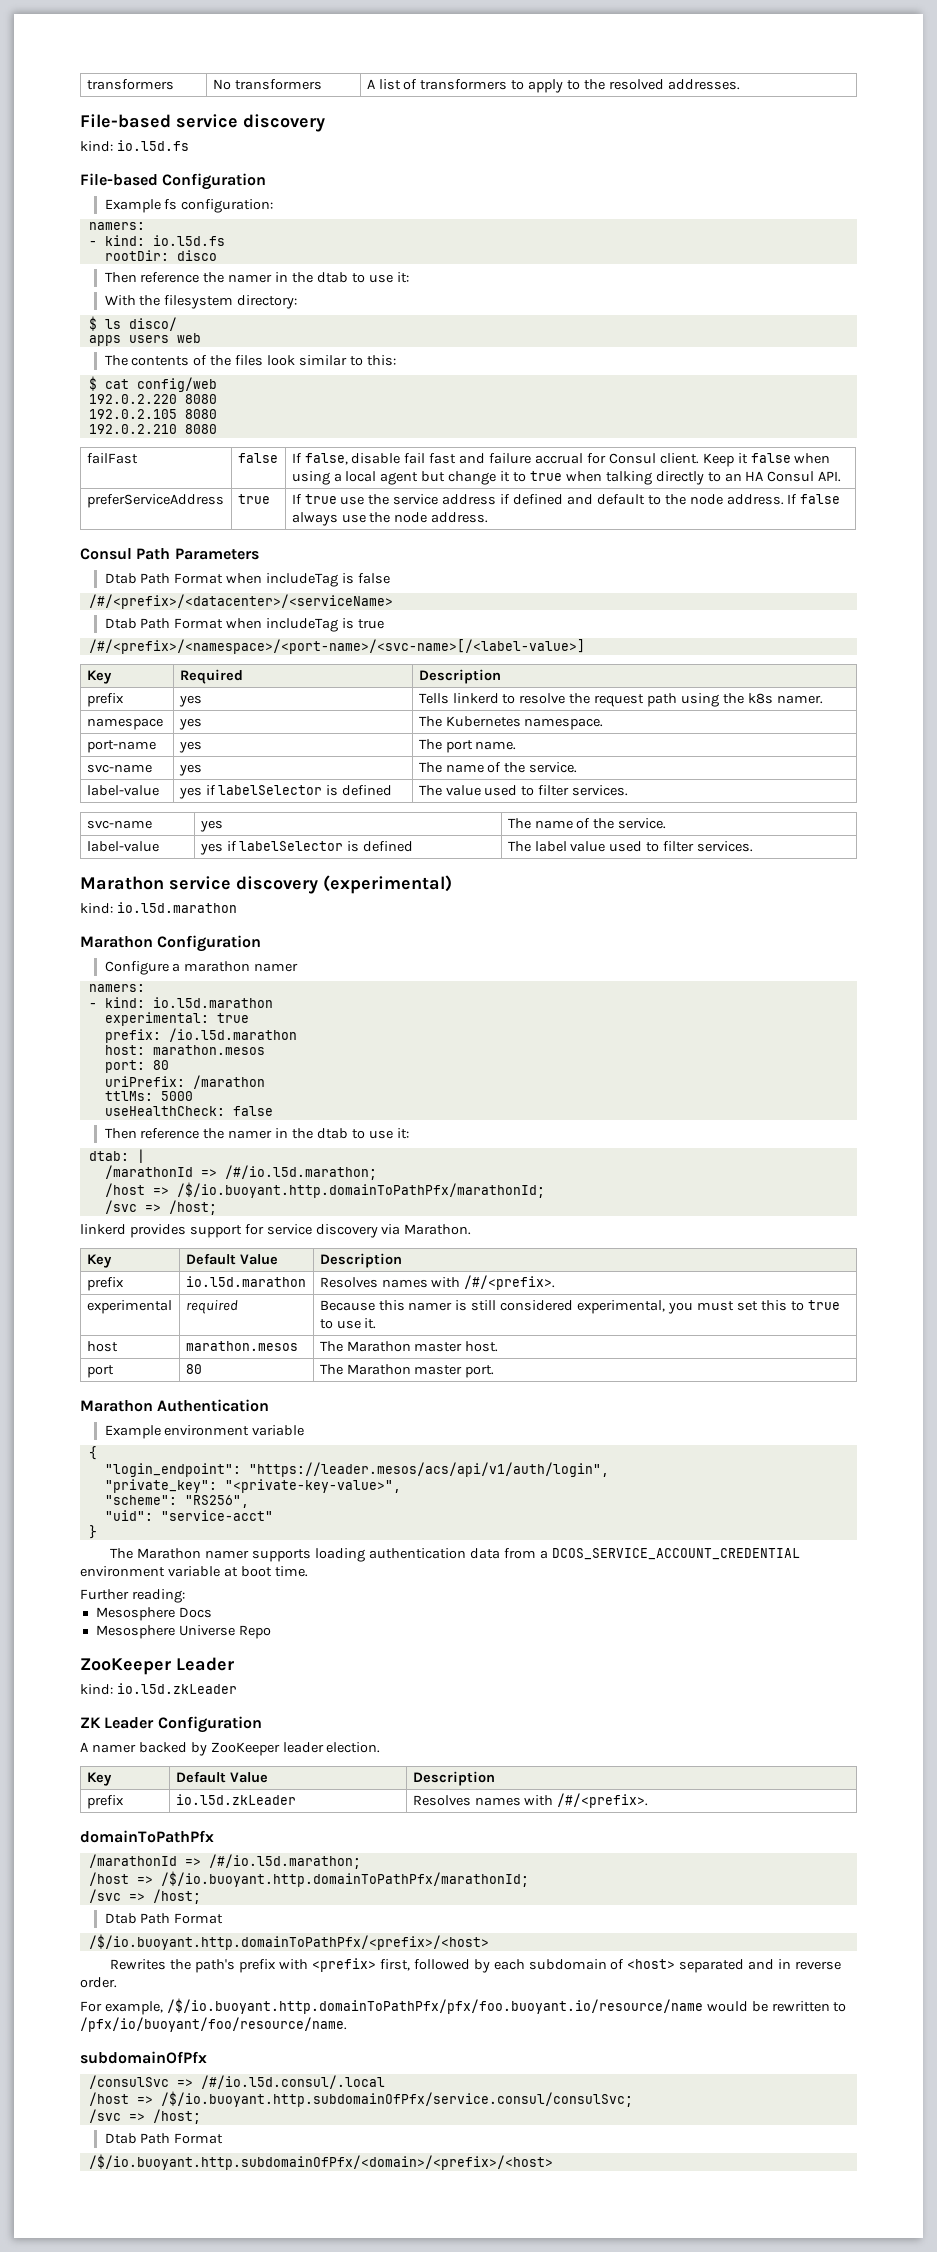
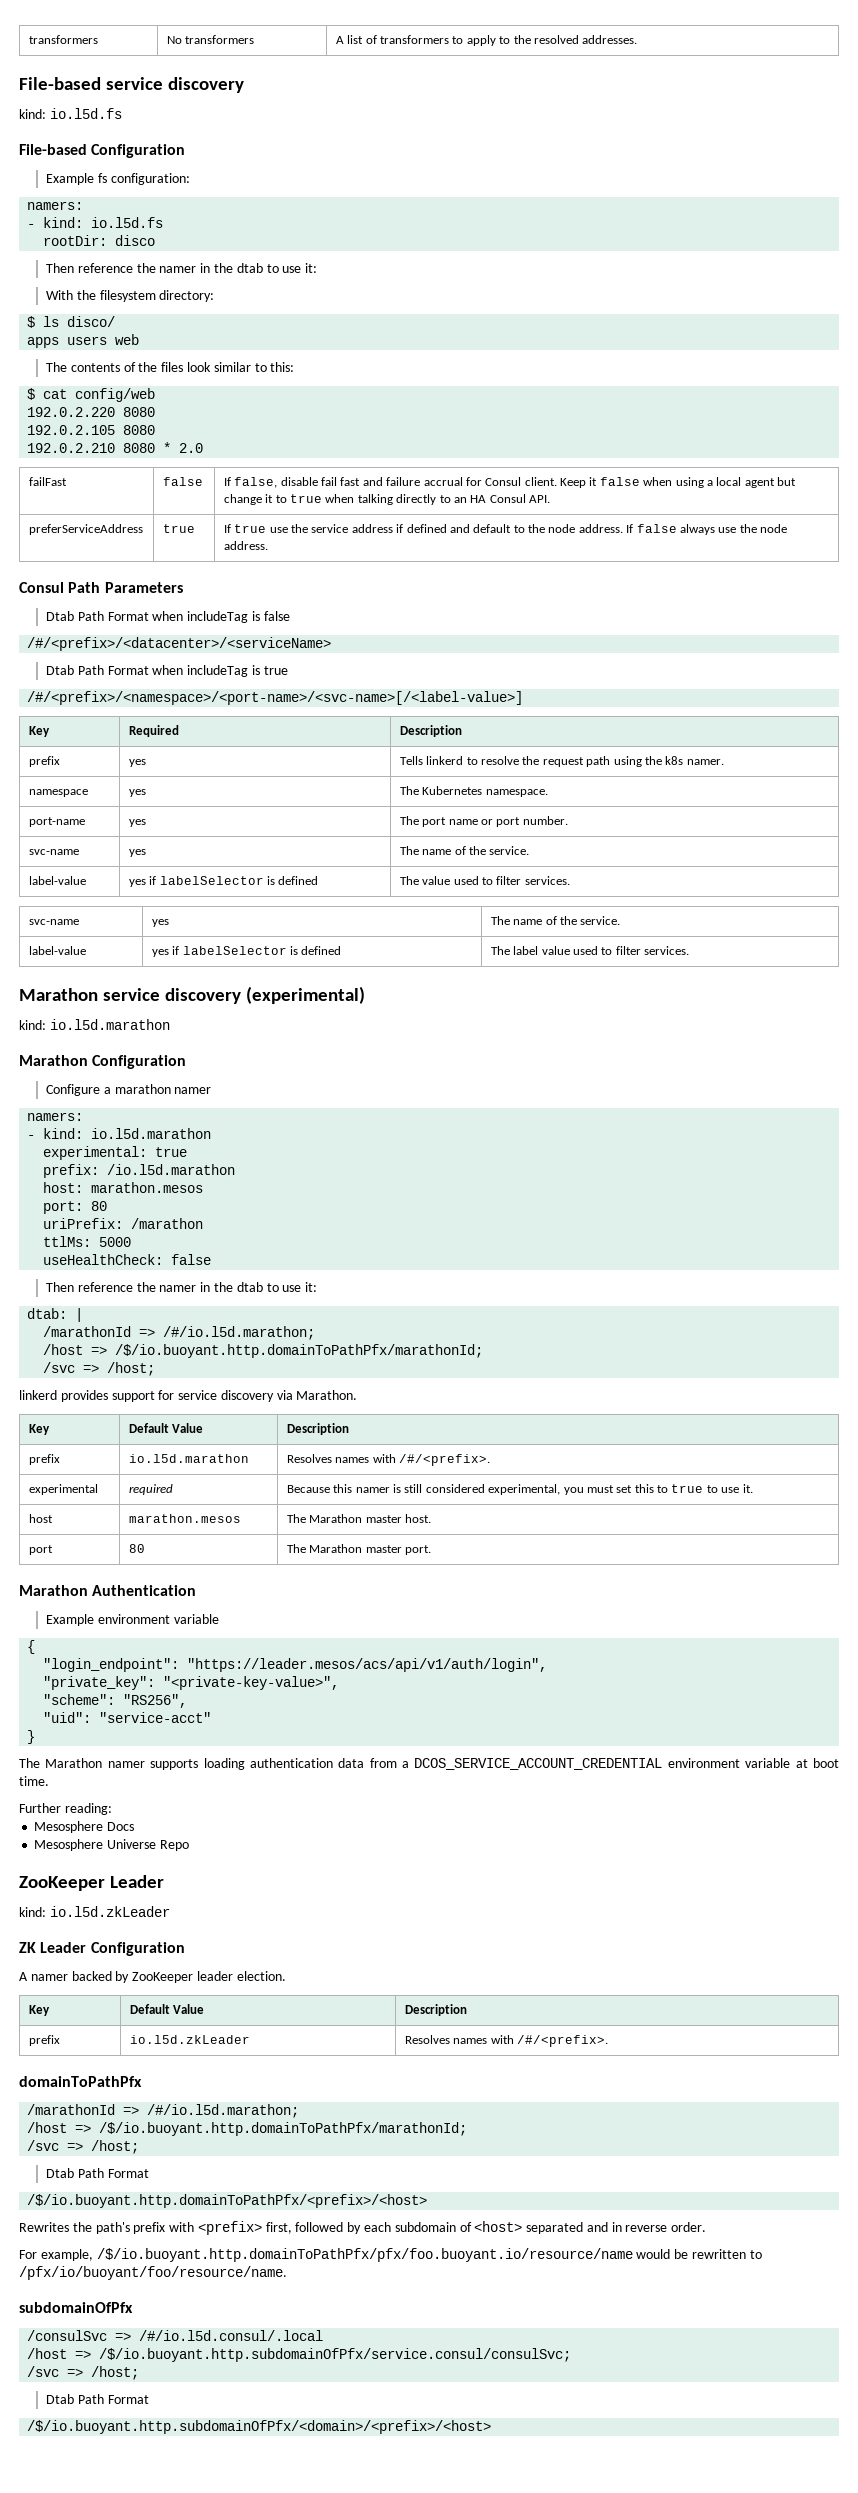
(217, 429) none -> [163,442,204,453] * 2.0
[475,741,517,750] name. -> [448,816,568,827] name or port number.

